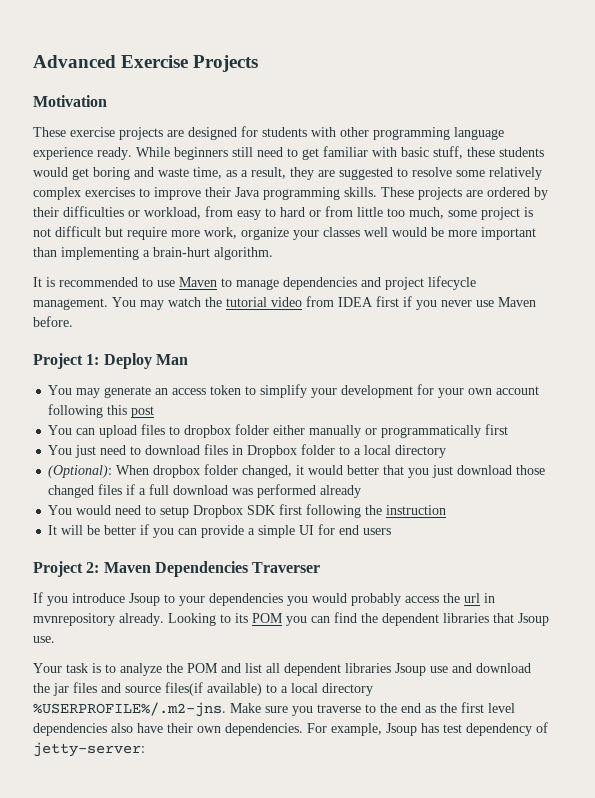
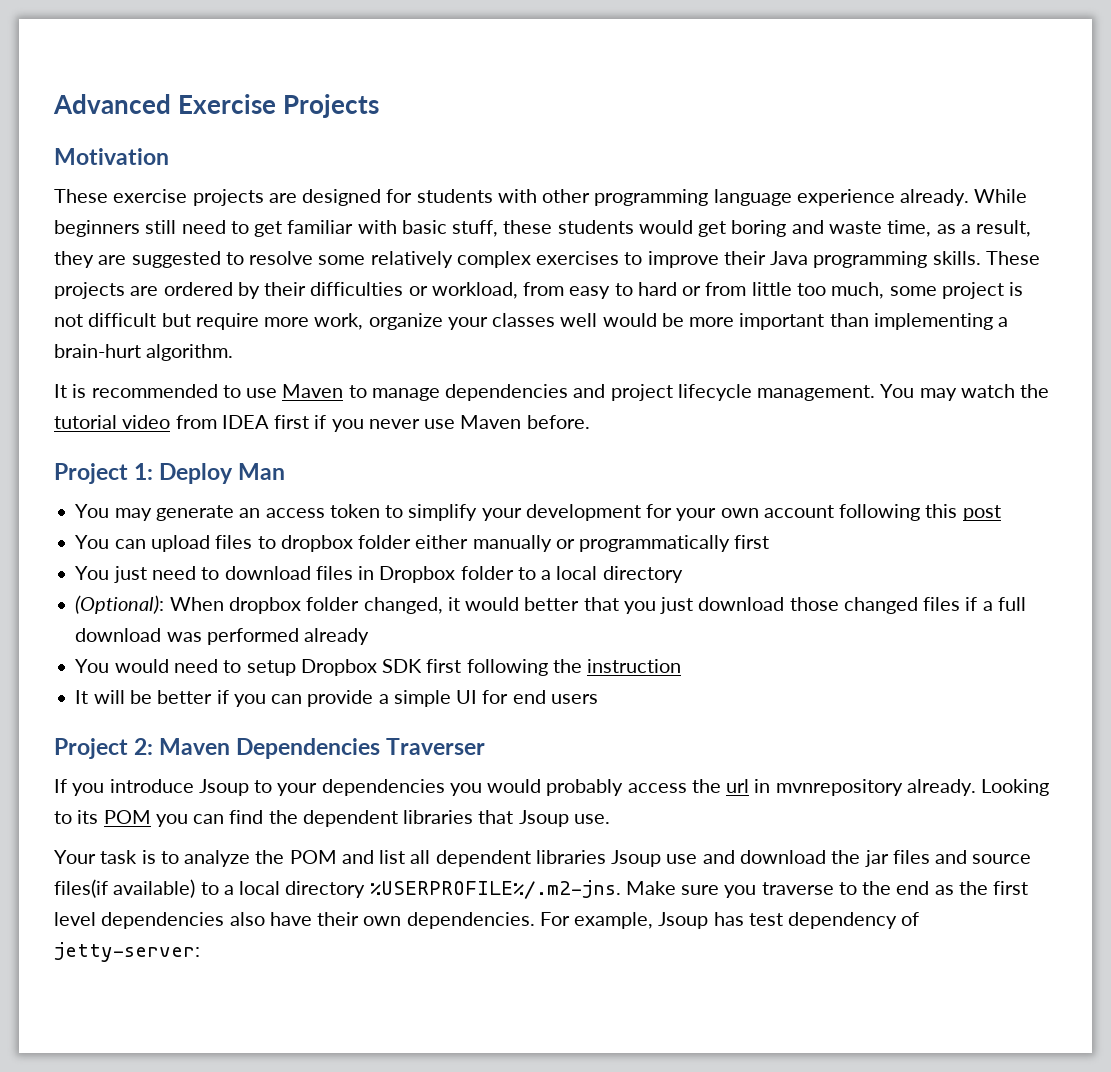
[97,147,132,160] ready. -> [900,189,970,206] already.

